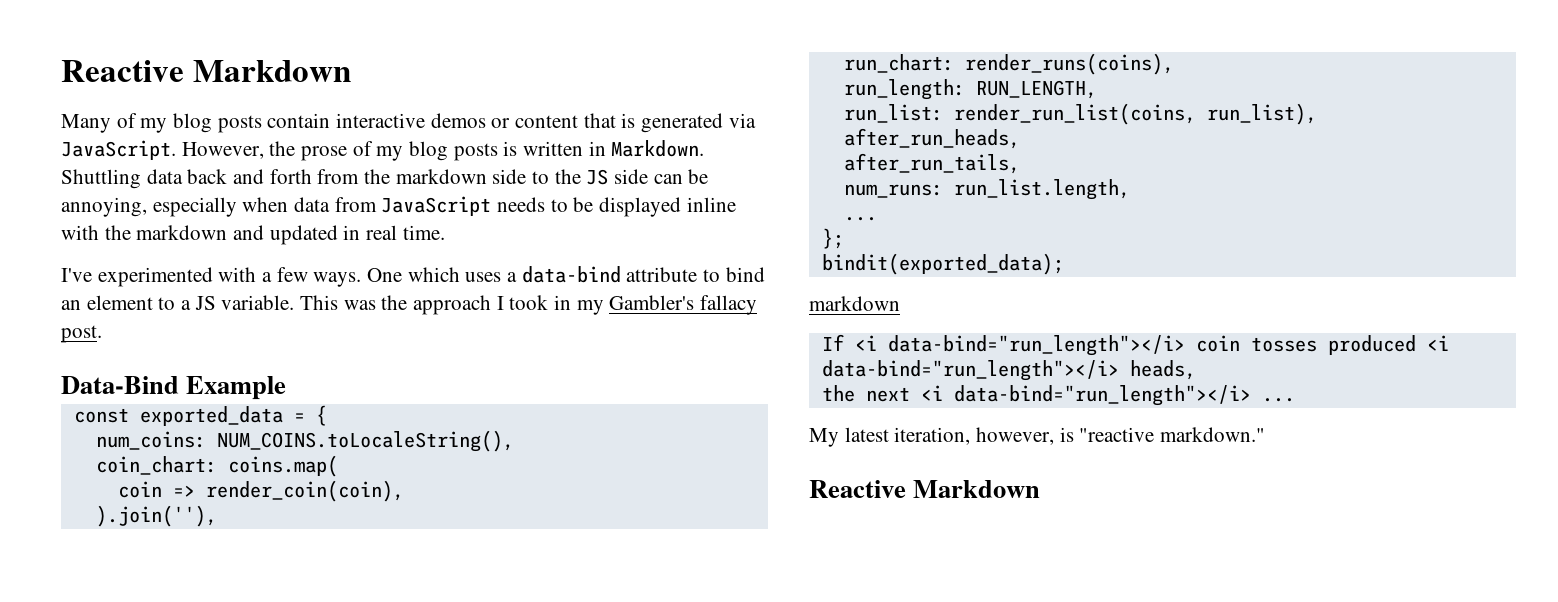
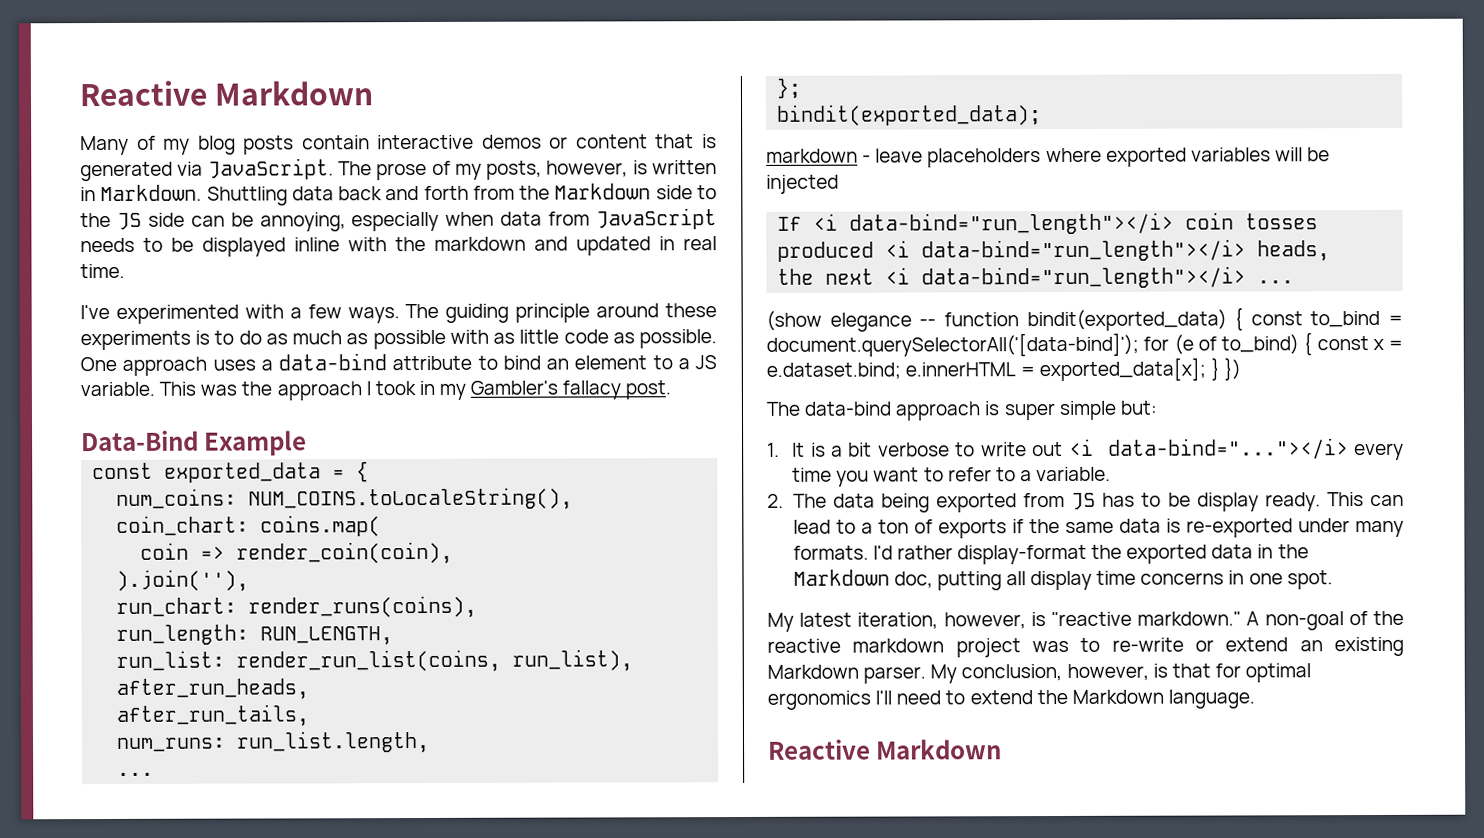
[181,141,296,159] However, the -> [337,161,372,176] The
[409,141,498,161] blog posts -> [486,160,629,180] posts, however,
[395,169,487,184] markdown -> [554,183,652,200] Markdown
[367,267,460,282] One which -> [405,303,717,323] [80,329,717,351] [80,356,208,376] The guiding principle around these experiments is to do as much as possible with as little code as possible. One approach
(900, 303) none -> [862,147,1331,168] [766,174,839,194] - leave placeholders where exported variables will be injected
(1295, 400) none -> [766,307,1403,332] [766,332,1403,357] [766,357,1241,382] [766,400,1157,421] [767,438,1404,461] [792,466,1112,487] [767,492,1404,513] [792,518,1404,539] [792,544,1309,565] [792,569,1333,591] // (show elegance -- function bindit(exported_data) { const to_bind = document.querySelectorAll('[data-bind]'); for (e of to_bind) { const x = e.dataset.bind; e.innerHTML = exported_data[x]; } }) // The data-bind approach is super simple but: // 1. It is a bit verbose to write out <i data-bind="..."></i> every time you want to refer to a variable. // 2. The data being exported from JS has to be display ready. This can lead to a ton of exports if the same data is re-exported under many formats. I'd rather display-format the exported data in the Markdown doc, putting all display time concerns in one spot.
(1266, 434) none -> [1246,610,1404,631] [767,636,1404,658] [767,663,1312,684] [767,689,1255,710] A non-goal of the reactive markdown project was to re-write or extend an existing Markdown parser. My conclusion, however, is that for optimal ergonomics I'll need to extend the Markdown language.

